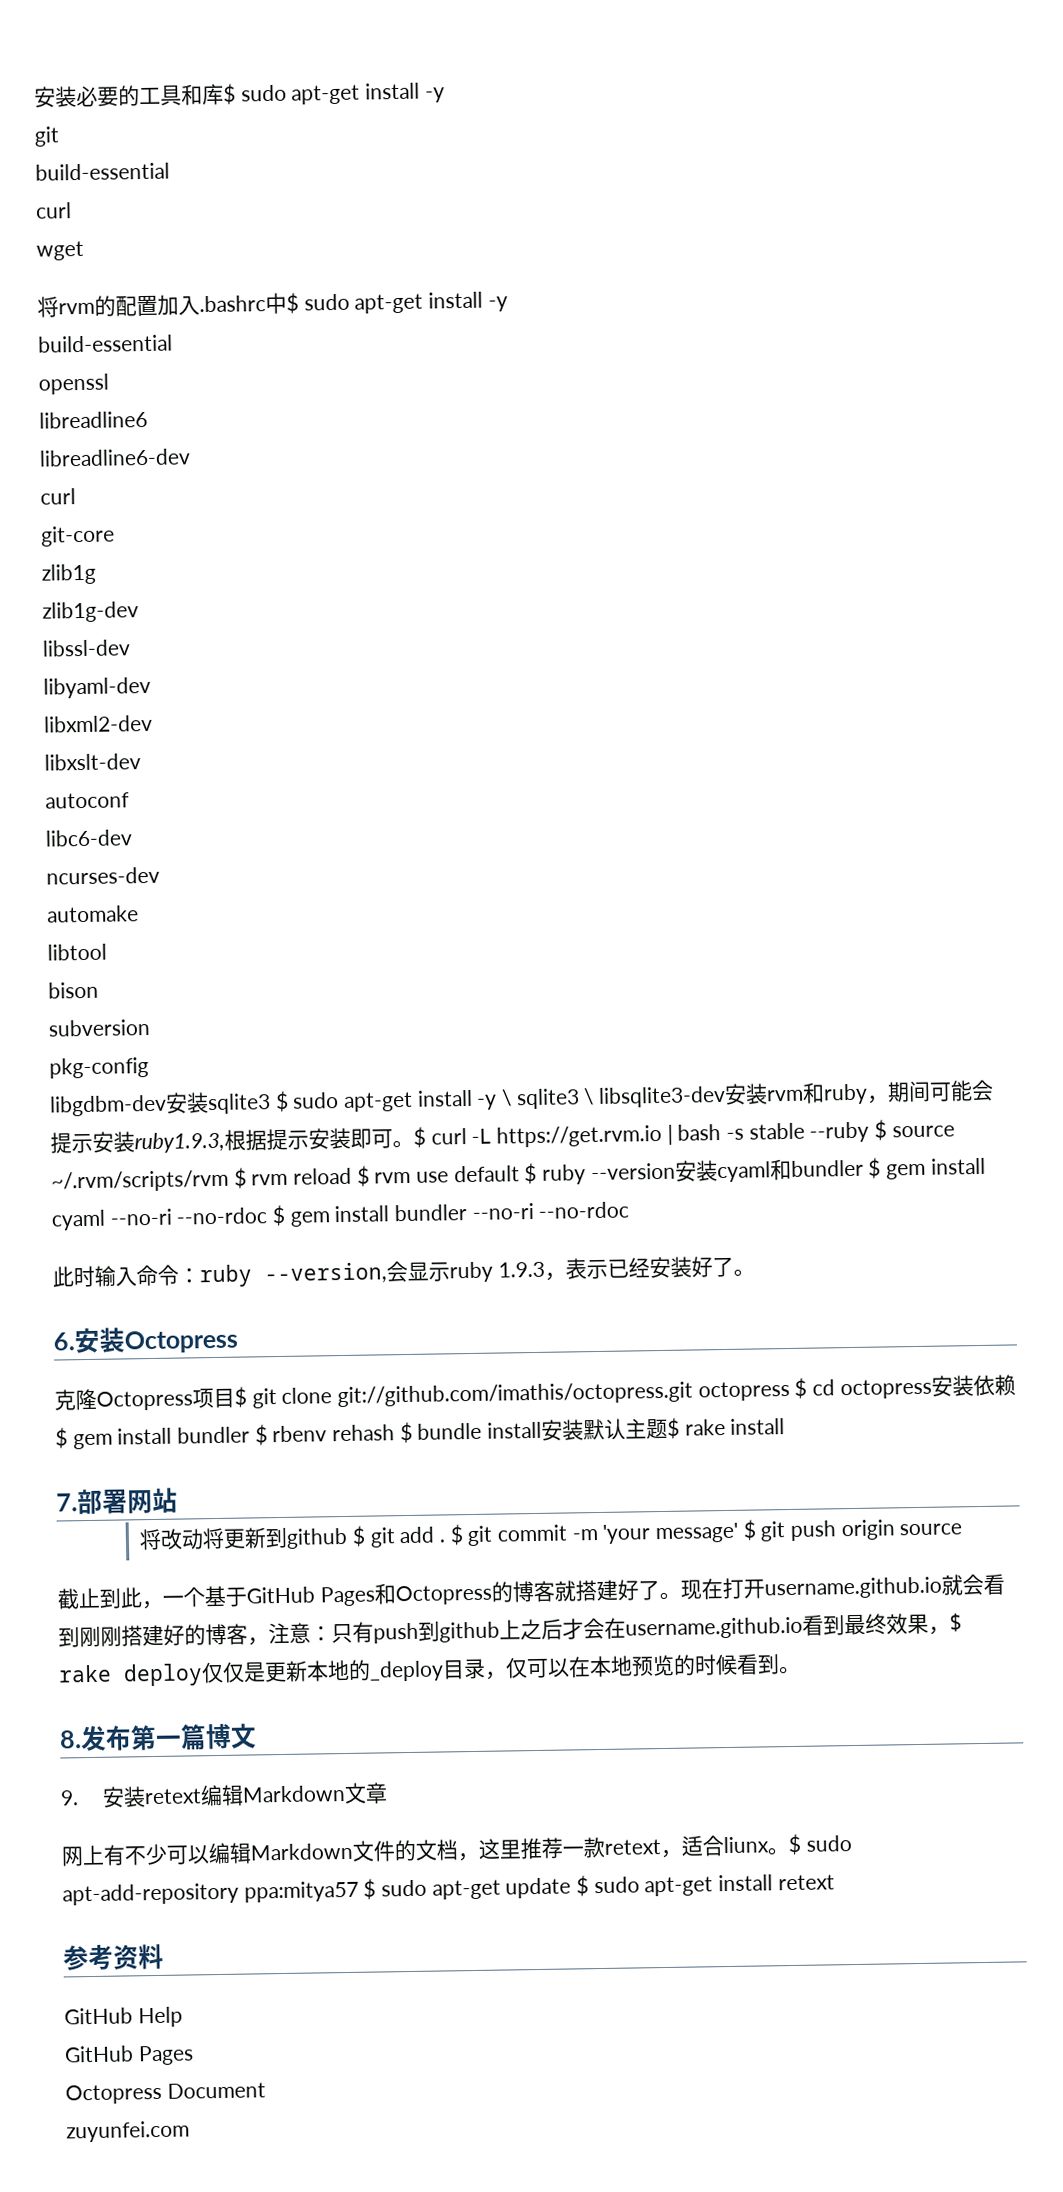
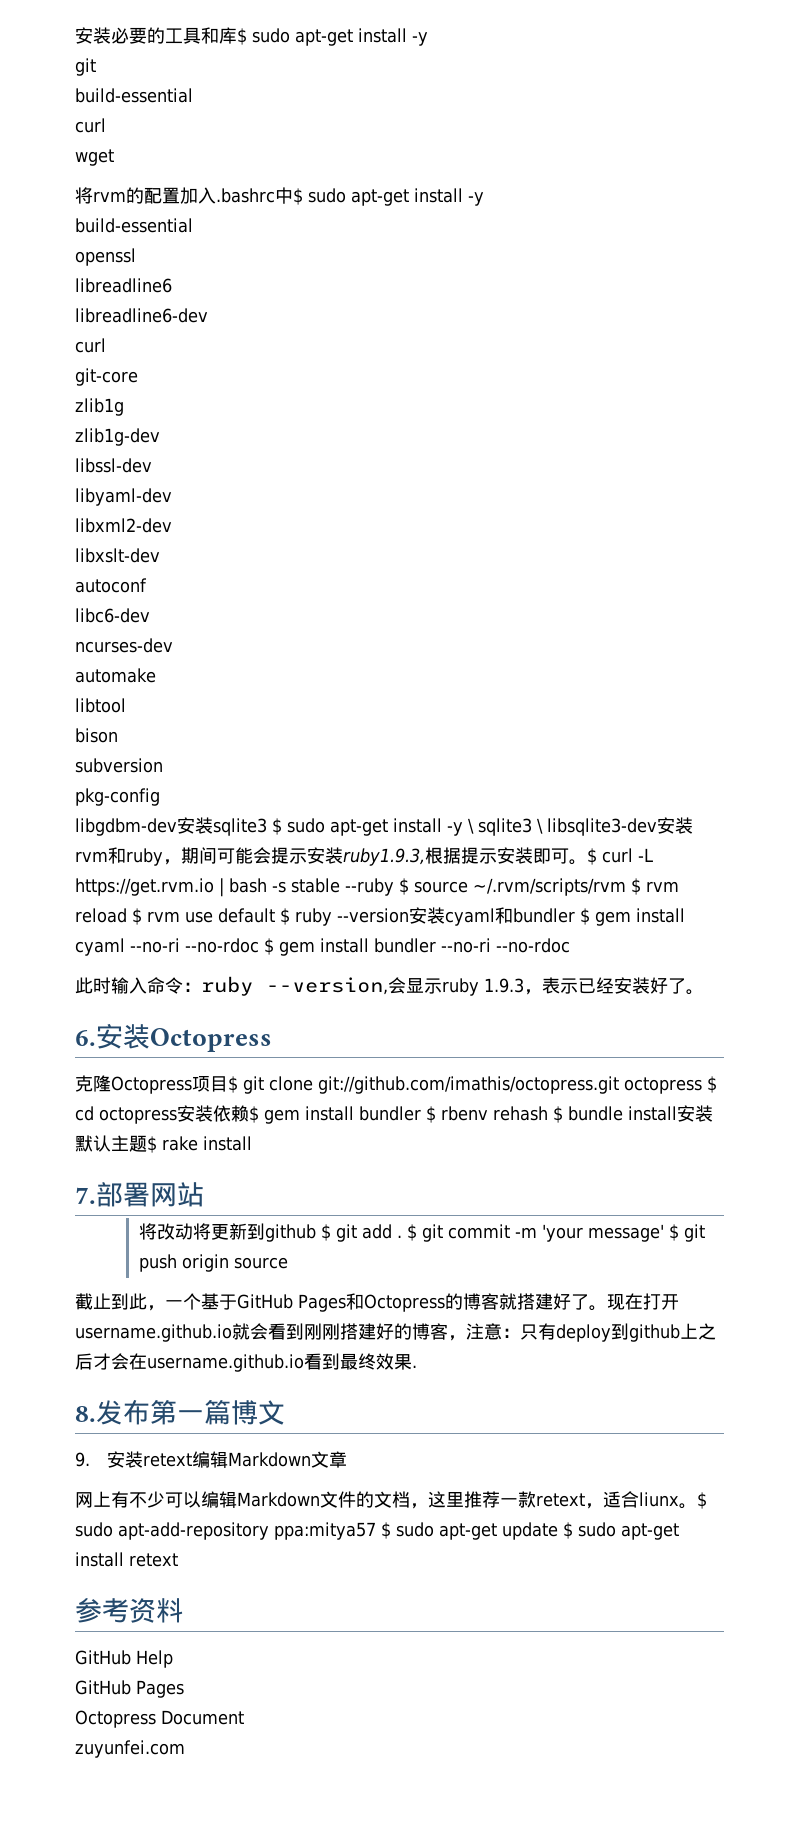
[373,1622,419,1644] push -> [556,1324,611,1342] deploy
[928,1613,963,1635] [58,1653,801,1687] ，$ rake deploy仅仅是更新本地的_deploy目录，仅可以在本地预览的时候看到。 -> [412,1365,417,1368] .

